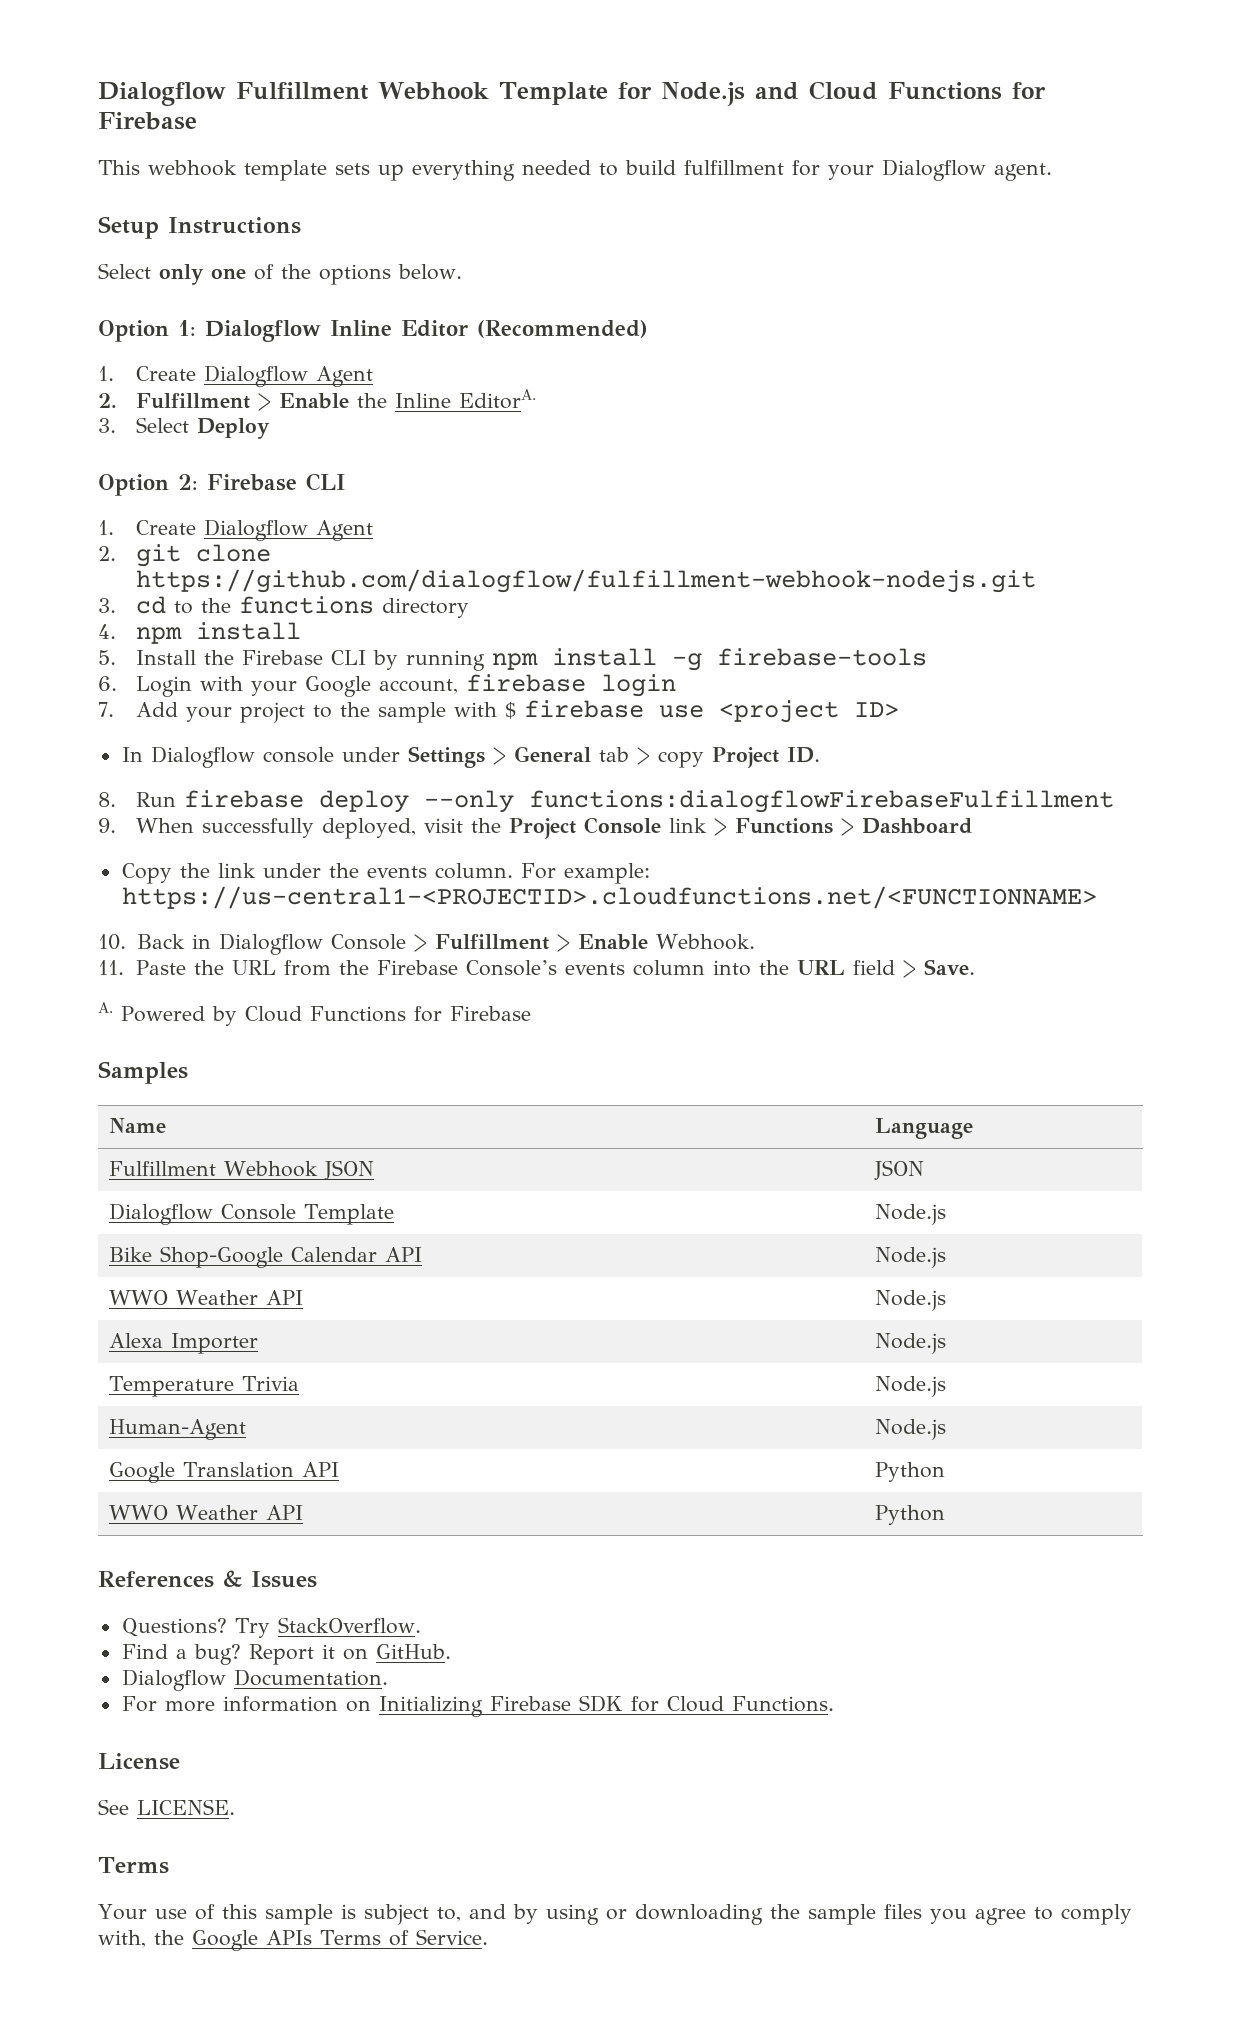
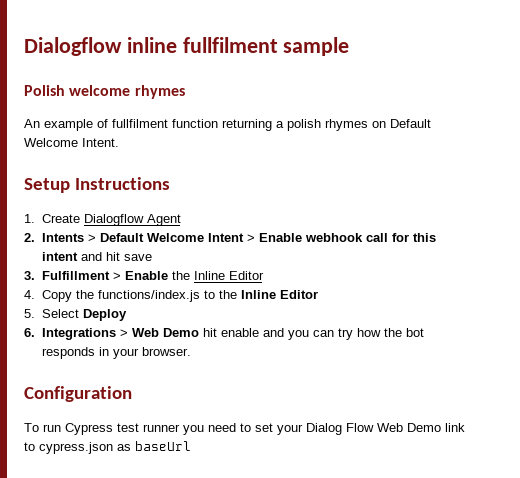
[98,81,1046,106] [98,112,197,130] [98,159,1052,181] [98,216,301,239] [98,263,462,285] [98,320,648,342] [98,365,373,387] [98,393,117,408] Dialogflow Fulfillment Webhook Template for Node.js and Cloud Functions for Firebase // This webhook template sets up everything needed to build fulfillment for your Dialogflow agent. // Setup Instructions // Select only one of the options below. // Option 1: Dialogflow Inline Editor (Recommended) // 1. Create Dialogflow Agent // 2. -> [24,37,350,56] [24,85,185,99] [24,119,431,131] [24,138,119,147] [24,177,170,193] [24,214,181,226] [24,233,436,242] [41,252,152,261] [24,271,35,280] Dialogflow inline fullfilment sample // Polish welcome rhymes // An example of fullfilment function returning a polish rhymes on Default Welcome Intent. // Setup Instructions // 1. Create Dialogflow Agent // 2. Intents > Default Welcome Intent > Enable webhook call for this intent and hit save // 3.
[458,389,536,409] [98,417,270,439] [98,473,345,496] [98,519,373,541] [98,544,271,567] [135,569,1036,593] [98,596,469,618] [98,622,301,644] [98,648,927,671] [98,674,676,697] [98,700,899,723] [121,746,820,768] [98,790,1114,813] [98,817,972,839] [121,863,650,884] [121,886,1097,909] [98,933,755,955] [98,959,975,978] [98,1002,531,1026] [98,1061,188,1084] [109,1118,167,1133] [875,1118,974,1139] [109,1160,375,1180] [874,1160,925,1180] [109,1203,395,1225] [875,1204,947,1225] [109,1246,423,1268] [875,1247,947,1268] [109,1290,304,1305] [875,1290,947,1311] [109,1333,259,1354] [875,1333,947,1354] [109,1376,300,1397] [875,1376,947,1397] [109,1419,247,1440] [875,1419,947,1440] [109,1462,340,1483] [875,1462,946,1482] [109,1505,304,1520] [875,1505,946,1525] [98,1570,317,1588] [121,1617,421,1638] [121,1644,451,1665] [121,1669,388,1691] [121,1695,834,1717] [98,1753,180,1770] [98,1799,235,1815] [98,1857,169,1874] [98,1904,1132,1925] [98,1929,488,1951] EditorA. // 3. Select Deploy // Option 2: Firebase CLI // 1. Create Dialogflow Agent // 2. git clone https://github.com/dialogflow/fulfillment-webhook-nodejs.git // 3. cd to the functions directory // 4. npm install // 5. Install the Firebase CLI by running npm install -g firebase-tools // 6. Login with your Google account, firebase login // 7. Add your project to the sample with $ firebase use <project ID> // In Dialogflow console under Settings > General tab > copy Project ID. // 8. Run firebase deploy --only functions:dialogflowFirebaseFulfillment // 9. When successfully deployed, visit the Project Console link > Functions > Dashboard // Copy the link under the events column. For example: https://us-central1-<PROJECTID>.cloudfunctions.net/<FUNCTIONNAME> // 10. Back in Dialogflow Console > Fulfillment > Enable Webhook. // 11. Paste the URL from the Firebase Console’s events column into the URL field > Save. // A. Powered by Cloud Functions for Firebase // Samples // Name | Language // Fulfillment Webhook JSON | JSON // Dialogflow Console Template | Node.js // Bike Shop-Google Calendar API | Node.js // WWO Weather API | Node.js // Alexa Importer | Node.js // Temperature Trivia | Node.js // Human-Agent | Node.js // Google Translation API | Python // WWO Weather API | Python // References & Issues // Questions? Try StackOverflow. // Find a bug? Report it on GitHub. // Dialogflow Documentation. // For more information on Initializing Firebase SDK for Cloud Functions. // License // See LICENSE. // Terms // Your use of this sample is subject to, and by using or downloading the sample files you agree to comply with, the Google APIs Terms of Service. -> [228,271,264,280] [24,290,318,302] [24,309,127,321] [24,328,424,340] [41,347,191,359] [24,386,132,402] [24,423,465,435] [24,441,191,454] Editor // 4. Copy the functions/index.js to the Inline Editor // 5. Select Deploy // 6. Integrations > Web Demo hit enable and you can try how the bot responds in your browser. // Configuration // To run Cypress test runner you need to set your Dialog Flow Web Demo link to cypress.json as baseUrl

